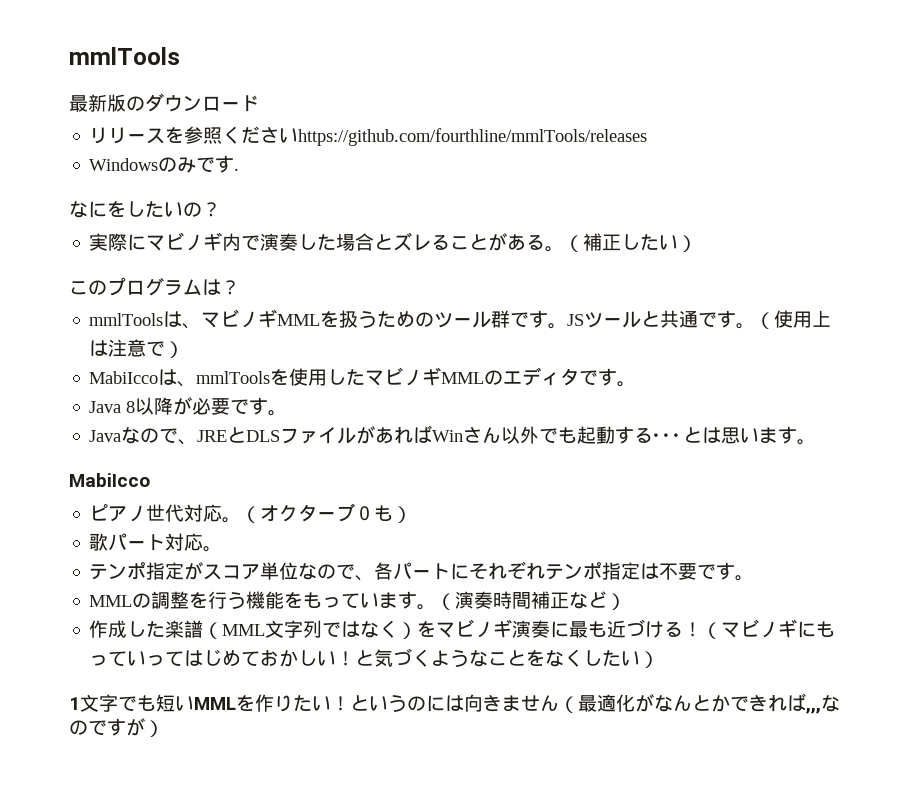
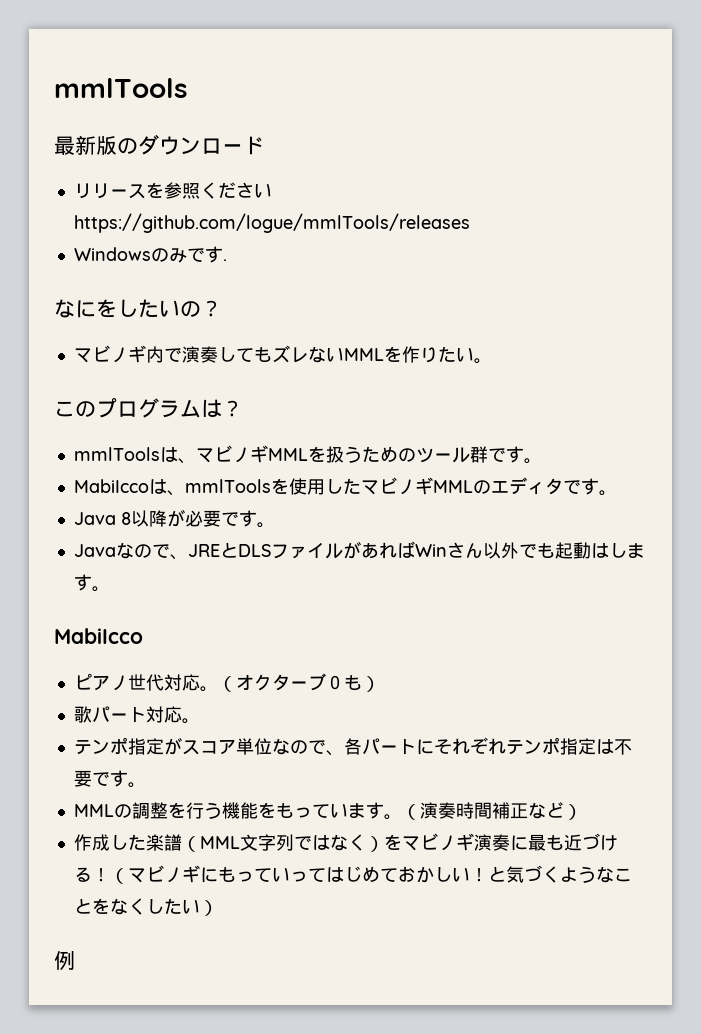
[298,128,648,146] https://github.com/fourthline/mmlTools/releases -> [73,213,470,233] https://github.com/logue/mmlTools/releases
[89,233,147,251] 実際に -> (222, 308) none
[317,232,698,252] た場合とズレることがある。（補正したい） -> [235,345,492,364] てもズレないMMLを作りたい。
[567,310,832,329] [89,339,185,358] JSツールと共通です。（使用上は注意で） -> (542, 461) none
[615,426,760,444] する･･･とは思い -> [590,543,627,558] はし
[69,693,840,714] [69,718,164,737] 1文字でも短いMMLを作りたい！というのには向きません（最適化がなんとかできれば,,,なのですが） -> [54,951,75,971] 例

